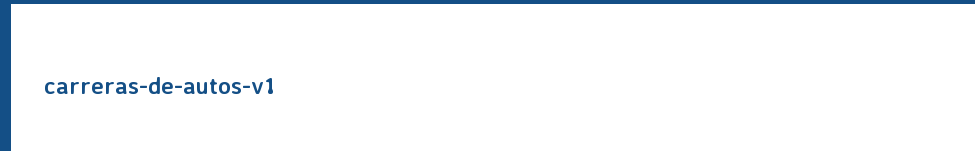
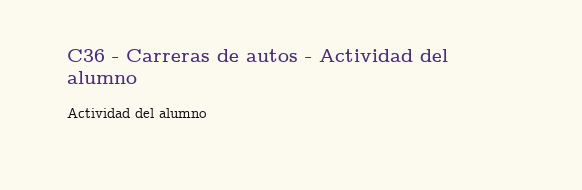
[44,77,275,94] carreras-de-autos-v1 -> [67,49,448,62] [67,71,137,84] [67,107,207,118] C36 - Carreras de autos - Actividad del alumno // Actividad del alumno

